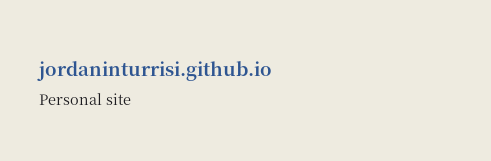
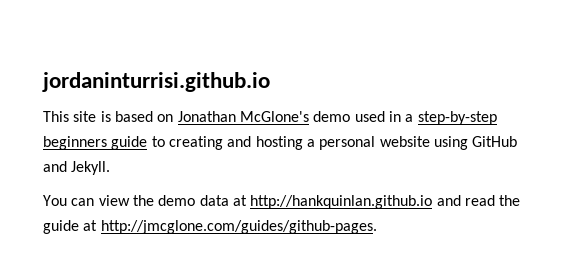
[39,93,131,105] Personal site -> [43,111,497,125] [43,136,518,150] [43,161,111,175] [43,195,521,209] [43,220,377,234] This site is based on Jonathan McGlone's demo used in a step-by-step beginners guide to creating and hosting a personal website using GitHub and Jekyll. // You can view the demo data at http://hankquinlan.github.io and read the guide at http://jmcglone.com/guides/github-pages.

